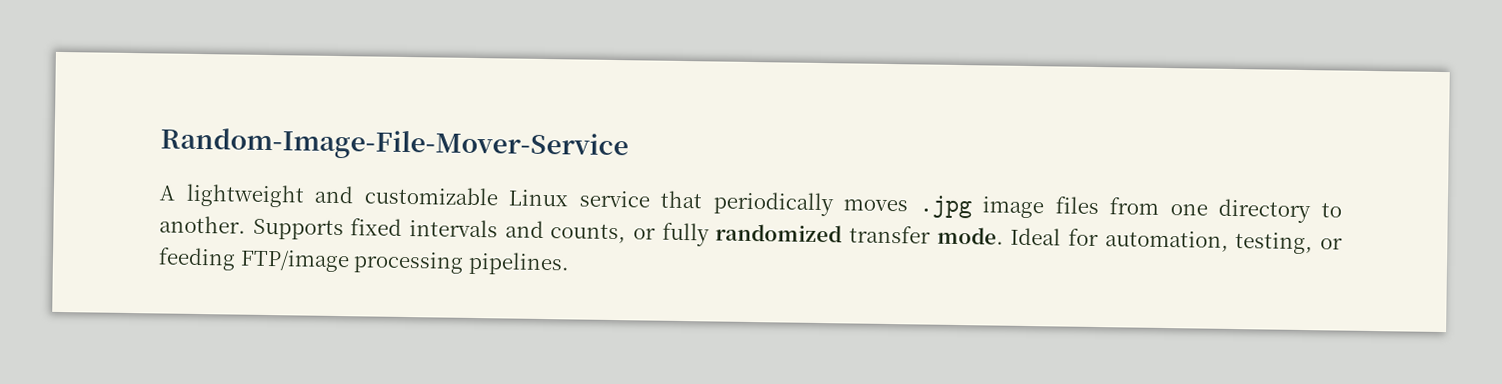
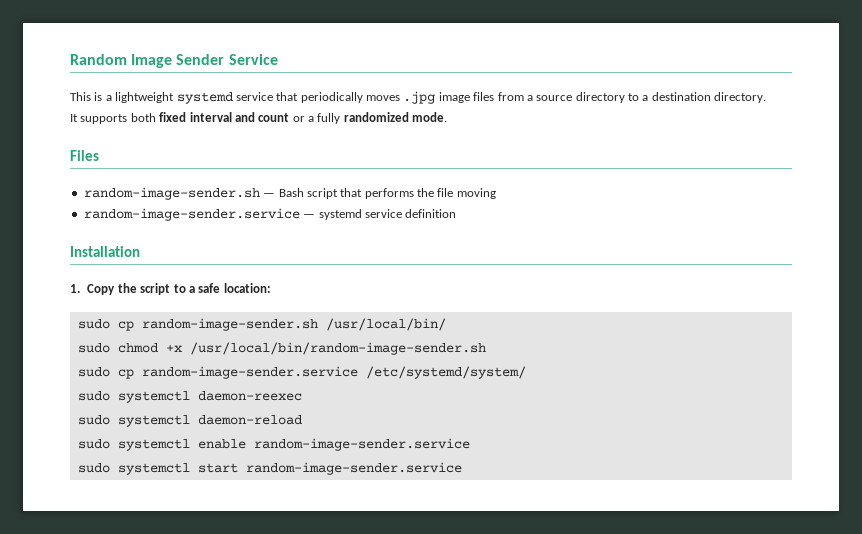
[160,127,629,163] [159,183,570,208] Random-Image-File-Mover-Service // A lightweight and customizable Linux -> [70,54,278,68] [70,92,233,104] Random Image Sender Service // This is a lightweight systemd
[1169,198,1342,224] [159,215,657,244] one directory to another. Supports fixed intervals and counts, or -> [526,92,767,103] [70,112,314,124] a source directory to a destination directory. // It supports both fixed interval and count or a
[849,225,931,244] transfer -> (409, 117) none
[1010,227,1343,255] [158,247,570,276] Ideal for automation, testing, or feeding FTP/image processing pipelines. -> [70,150,99,161] [83,187,496,200] [83,208,457,221] [70,246,140,257] [70,283,271,295] [77,318,446,331] [77,342,486,355] [77,366,526,379] [77,391,302,403] [77,415,302,427] [77,438,470,451] [77,462,462,475] // Files // random-image-sender.sh — Bash script that performs the file moving // random-image-sender.service — systemd service definition // Installation // 1. Copy the script to a safe location: // sudo cp random-image-sender.sh /usr/local/bin/ // sudo chmod +x /usr/local/bin/random-image-sender.sh // sudo cp random-image-sender.service /etc/systemd/system/ // sudo systemctl daemon-reexec // sudo systemctl daemon-reload // sudo systemctl enable random-image-sender.service // sudo systemctl start random-image-sender.service

